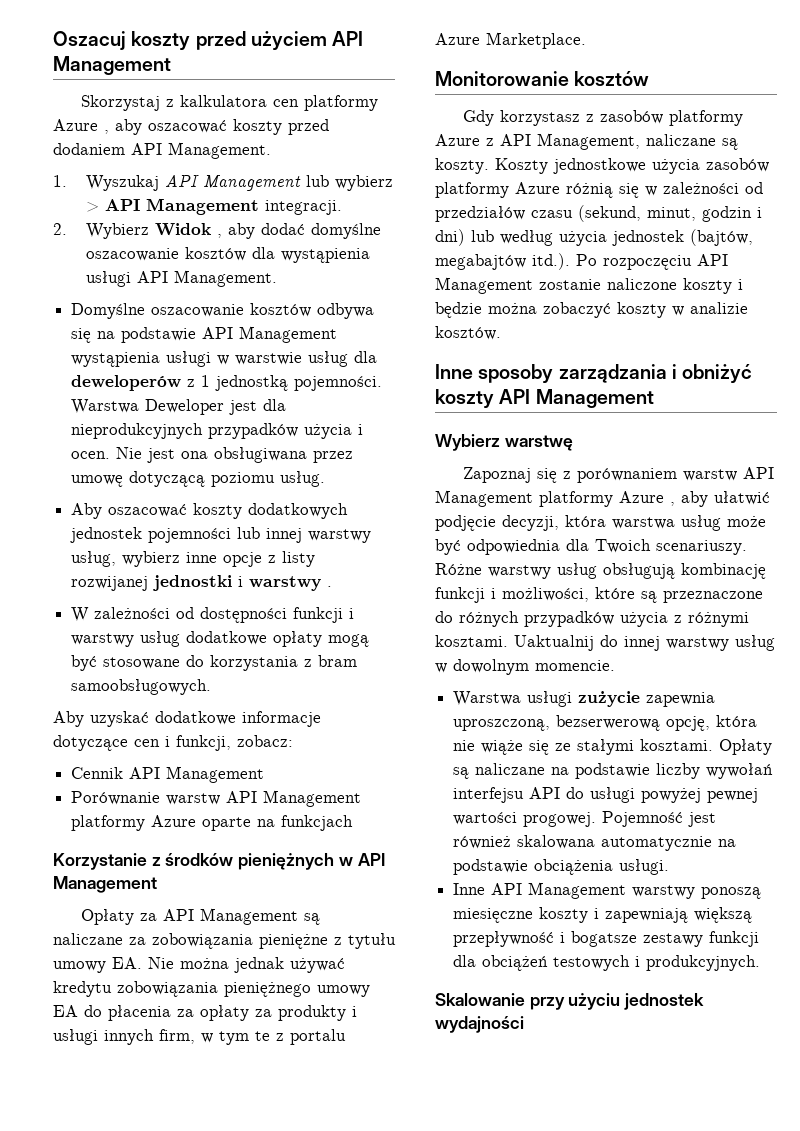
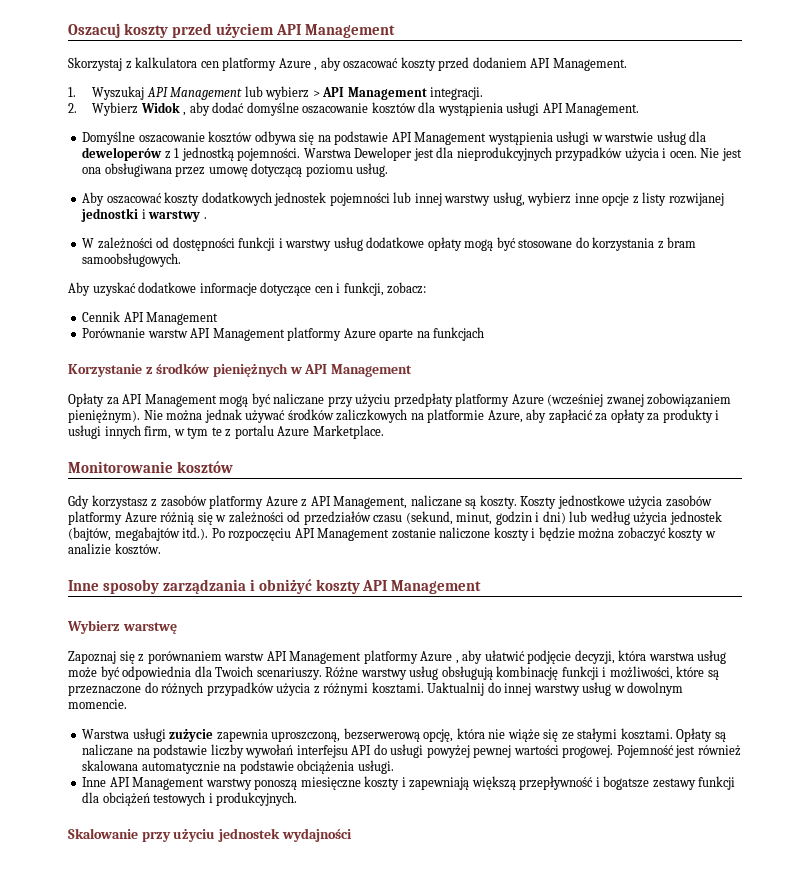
[304,913,321,925] [53,933,396,949] [53,957,345,973] [53,981,370,997] [53,1005,171,1021] są naliczane za zobowiązania pieniężne z tytułu umowy EA. Nie można jednak używać kredytu zobowiązania pieniężnego umowy EA do płacenia -> [219,393,732,407] [68,409,593,423] mogą być naliczane przy użyciu przedpłaty platformy Azure (wcześniej zwanej zobowiązaniem pieniężnym). Nie można jednak używać środków zaliczkowych na platformie Azure, aby zapłacić

